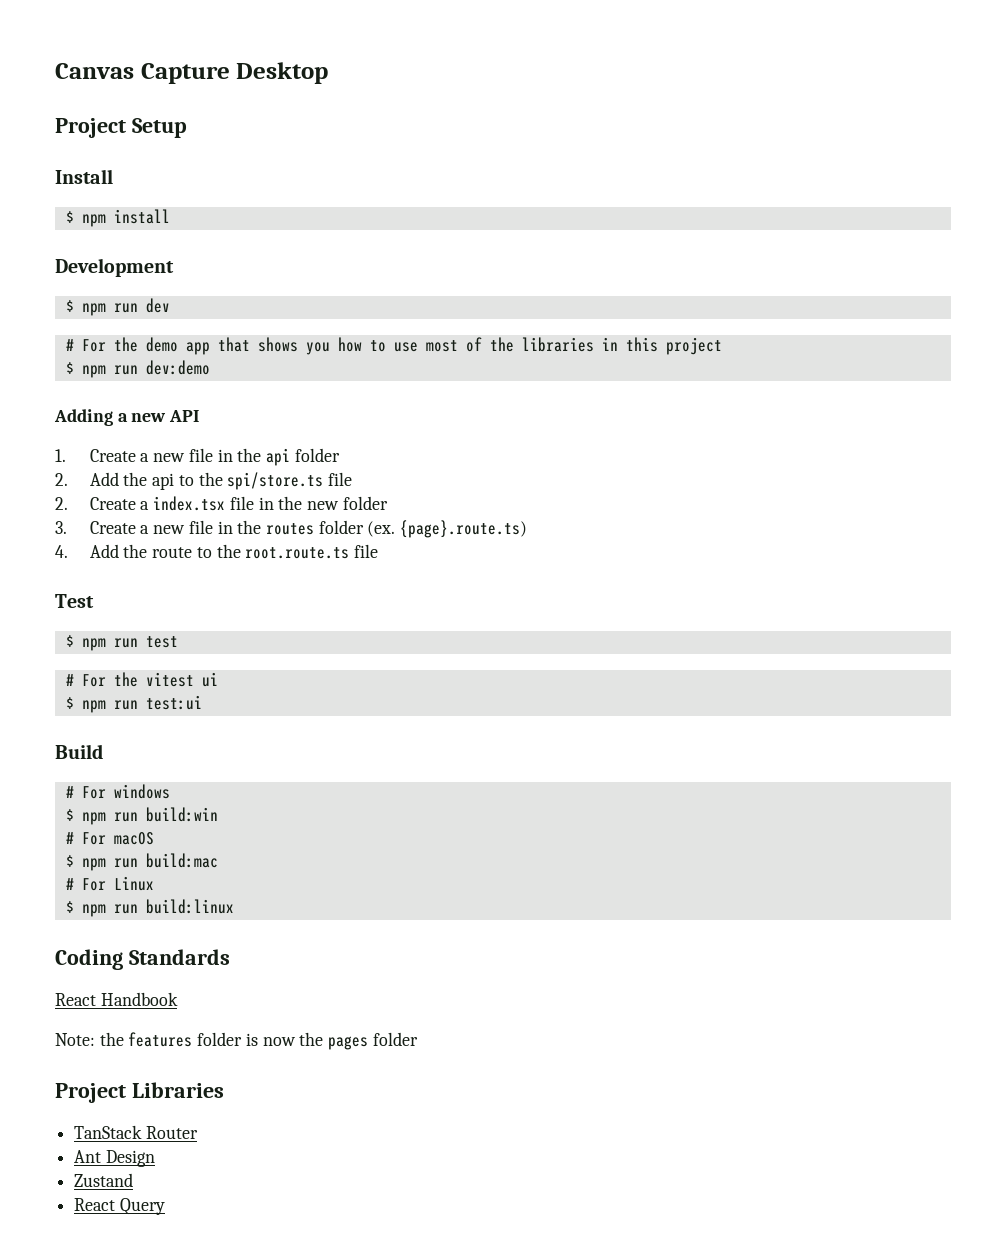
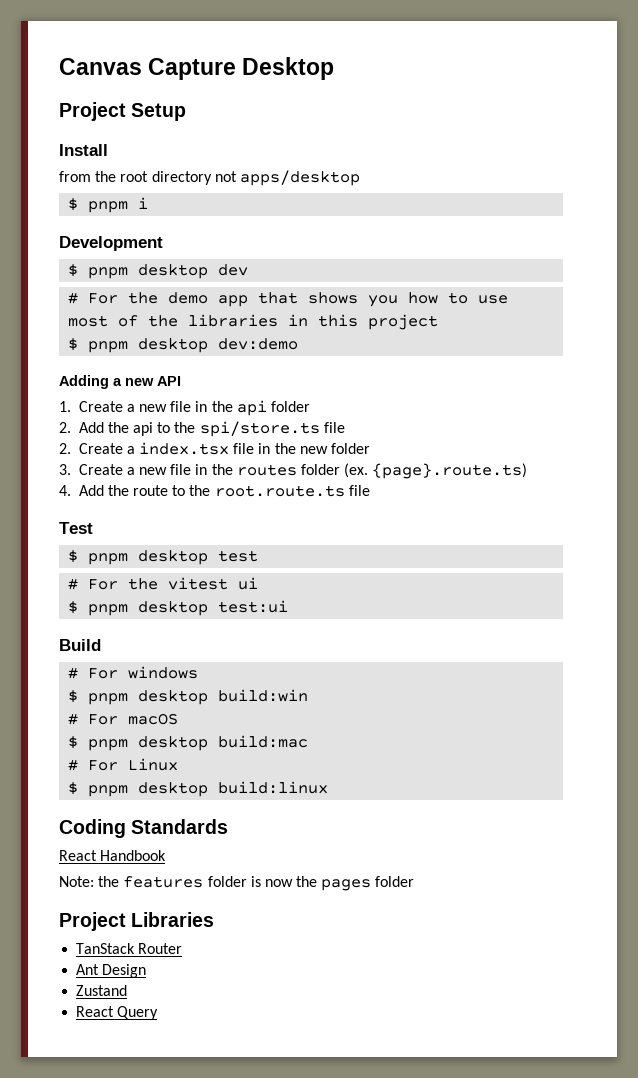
[65,209,170,227] // $ npm install -> [59,170,360,186] [68,197,149,213] // from the root directory not apps/desktop // $ pnpm i
[81,303,138,316] npm run -> [88,264,209,279] pnpm desktop
[81,365,138,378] npm run -> [88,338,209,353] pnpm desktop
[81,638,138,651] npm run -> [88,550,209,565] pnpm desktop
[81,700,138,713] npm run -> [88,601,209,616] pnpm desktop
[81,812,138,825] npm run -> [88,690,209,705] pnpm desktop
[81,858,138,871] npm run -> [88,736,209,751] pnpm desktop
[81,904,138,917] npm run -> [88,782,209,797] pnpm desktop

